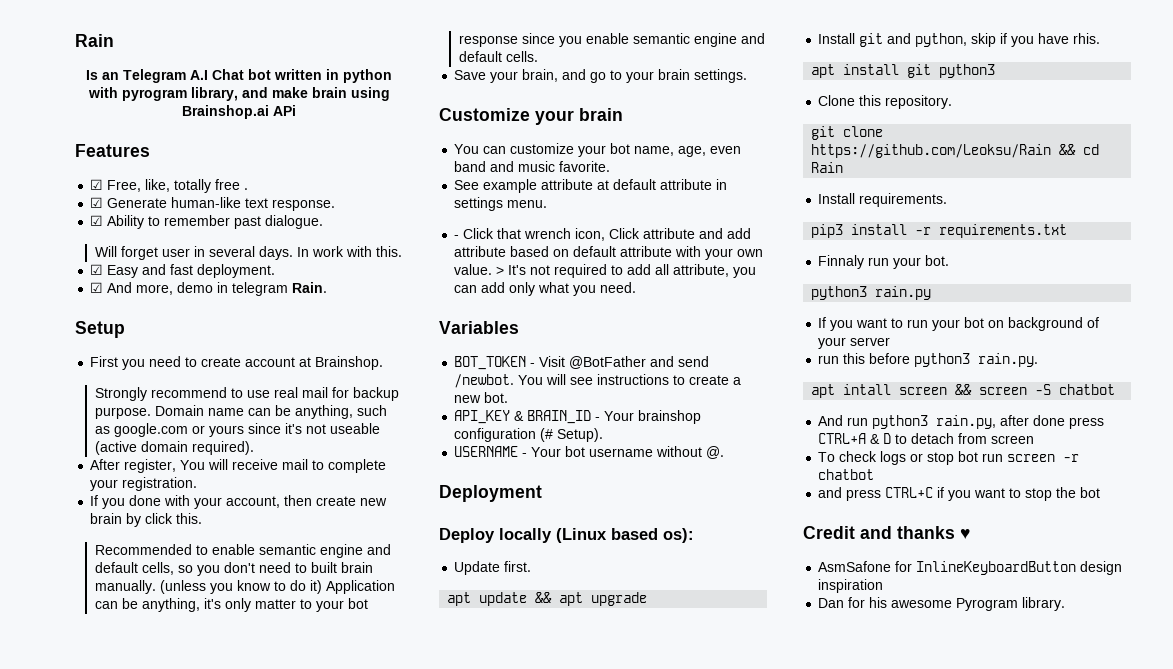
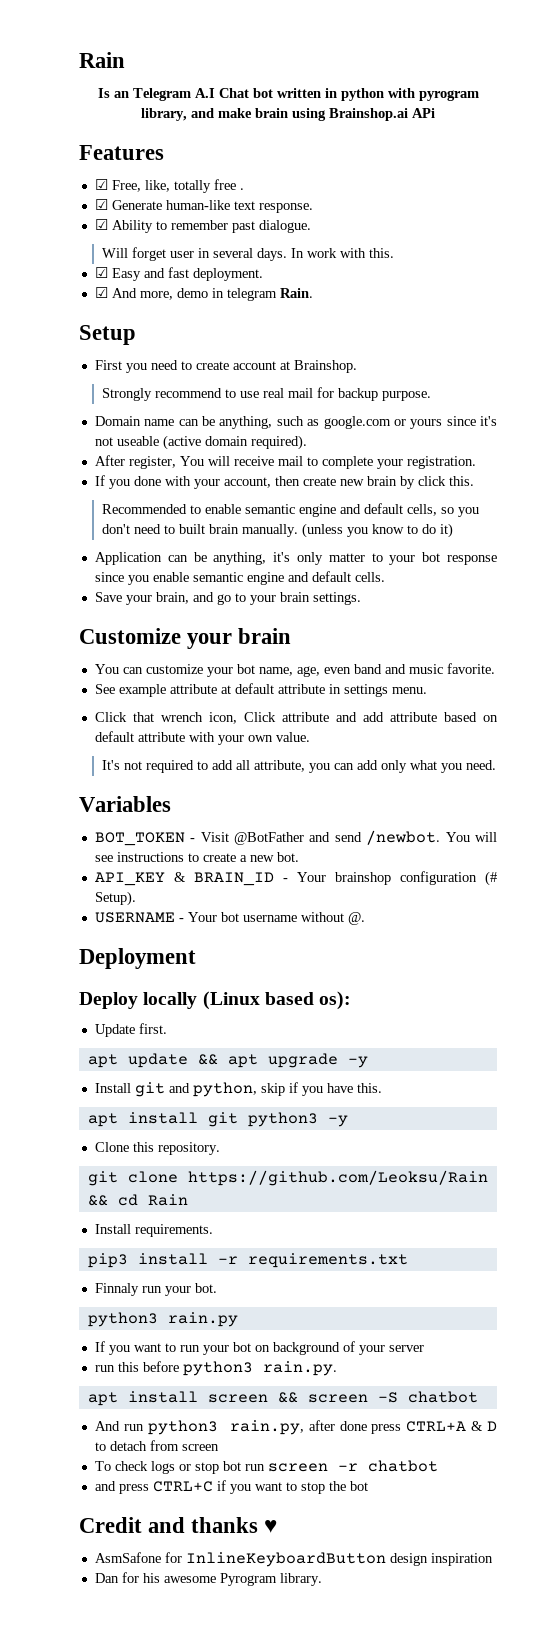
(152, 413) none -> (432, 396) //
(323, 587) none -> (454, 530) //
[454,235,460,239] - -> (427, 690) none
[496,266,505,275] > -> (310, 737) //
(648, 599) none -> [347,1056,368,1068] -y
[1073,33,1101,44] rhis. -> [356,1083,382,1093] this.
(996, 71) none -> [327,1115,348,1127] -y
[843,384,892,395] intall -> [127,1391,198,1403] install

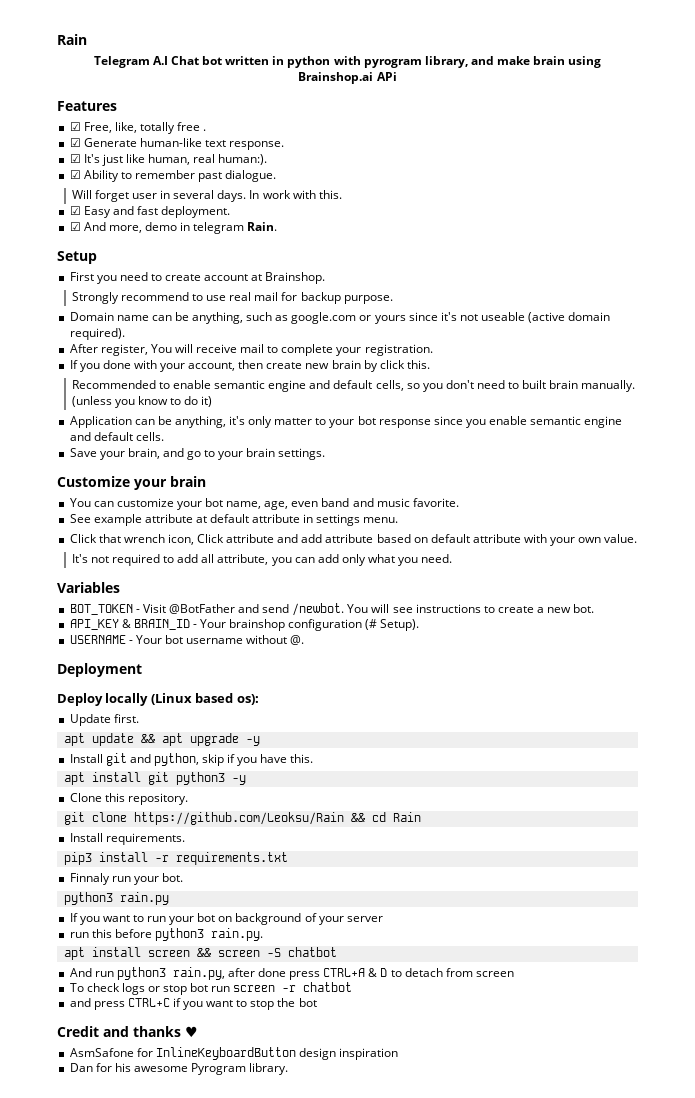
[79,52,125,68] [97,88,129,98] Rain // Is an -> [57,34,87,45] Rain //
(313, 208) none -> [69,154,268,166] // ☑ It's just like human, real human:).

